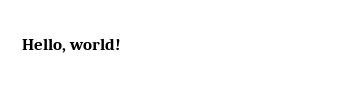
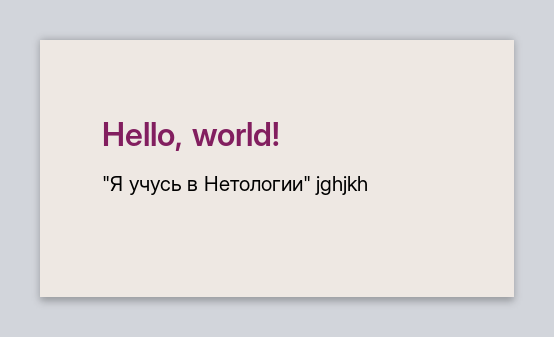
(122, 44) none -> [102,176,369,195] // "Я учусь в Нетологии" jghjkh

